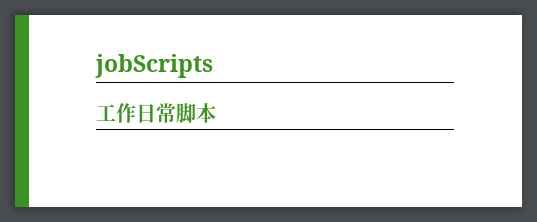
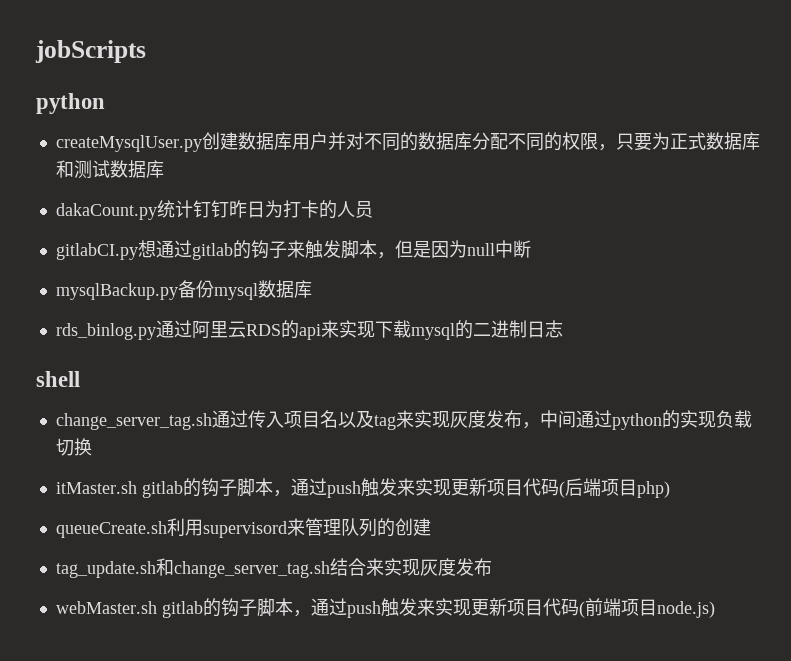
[96,103,216,123] 工作日常脚本 -> [36,93,105,114] [55,132,760,152] [55,160,164,179] [55,200,373,220] [55,240,531,260] [55,280,312,300] [55,320,563,340] [36,371,80,387] [55,410,752,430] [55,438,92,456] [55,478,670,498] [55,518,431,538] [55,558,492,578] [55,598,715,618] python // createMysqlUser.py创建数据库用户并对不同的数据库分配不同的权限，只要为正式数据库和测试数据库 // dakaCount.py统计钉钉昨日为打卡的人员 // gitlabCI.py想通过gitlab的钩子来触发脚本，但是因为null中断 // mysqlBackup.py备份mysql数据库 // rds_binlog.py通过阿里云RDS的api来实现下载mysql的二进制日志 // shell // change_server_tag.sh通过传入项目名以及tag来实现灰度发布，中间通过python的实现负载切换 // itMaster.sh gitlab的钩子脚本，通过push触发来实现更新项目代码(后端项目php) // queueCreate.sh利用supervisord来管理队列的创建 // tag_update.sh和change_server_tag.sh结合来实现灰度发布 // webMaster.sh gitlab的钩子脚本，通过push触发来实现更新项目代码(前端项目node.js)

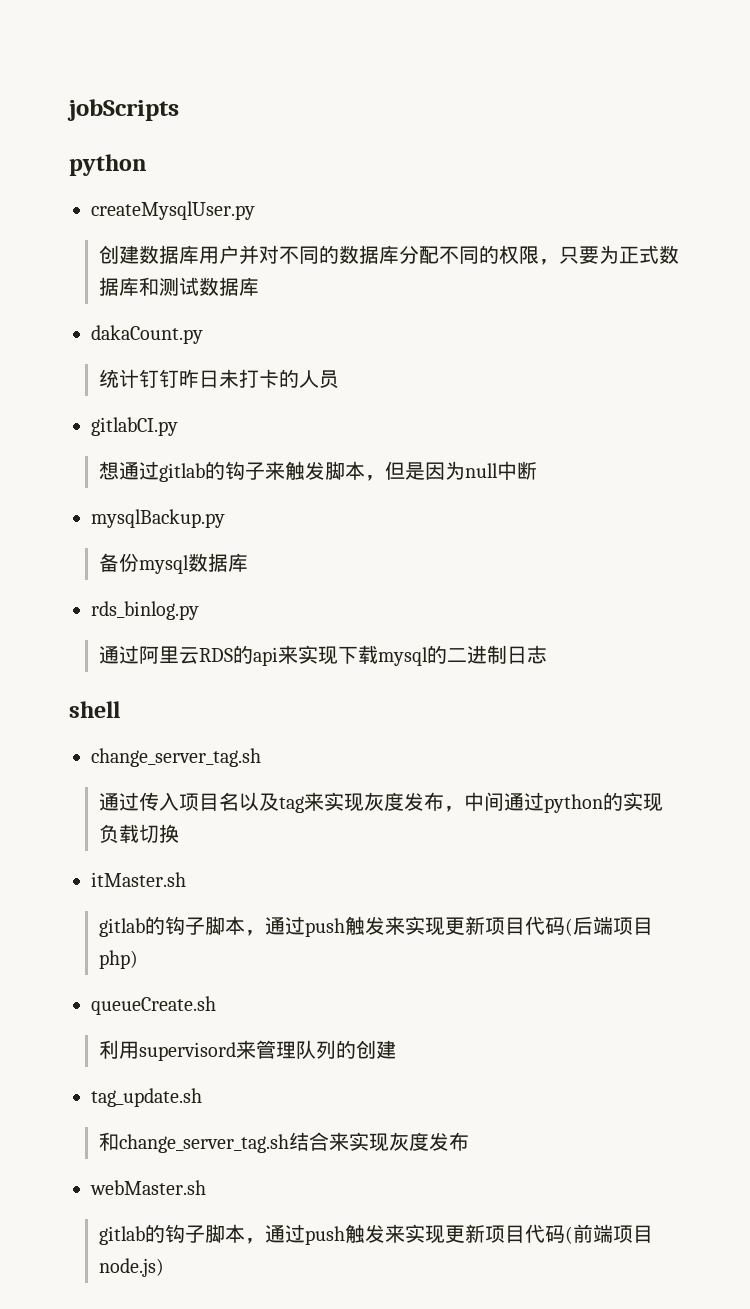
(202, 143) none -> (255, 210) //
(157, 211) none -> (203, 334) //
[264,200,283,218] 为 -> [218,369,239,388] 未
(138, 251) none -> (178, 426) //
(178, 291) none -> (225, 518) //
(156, 331) none -> (199, 610) //
(212, 421) none -> (261, 757) //
(137, 487) none -> (186, 879) //
(167, 529) none -> (216, 1005) //
(156, 569) none -> (202, 1097) //
(157, 607) none -> (206, 1187) //

